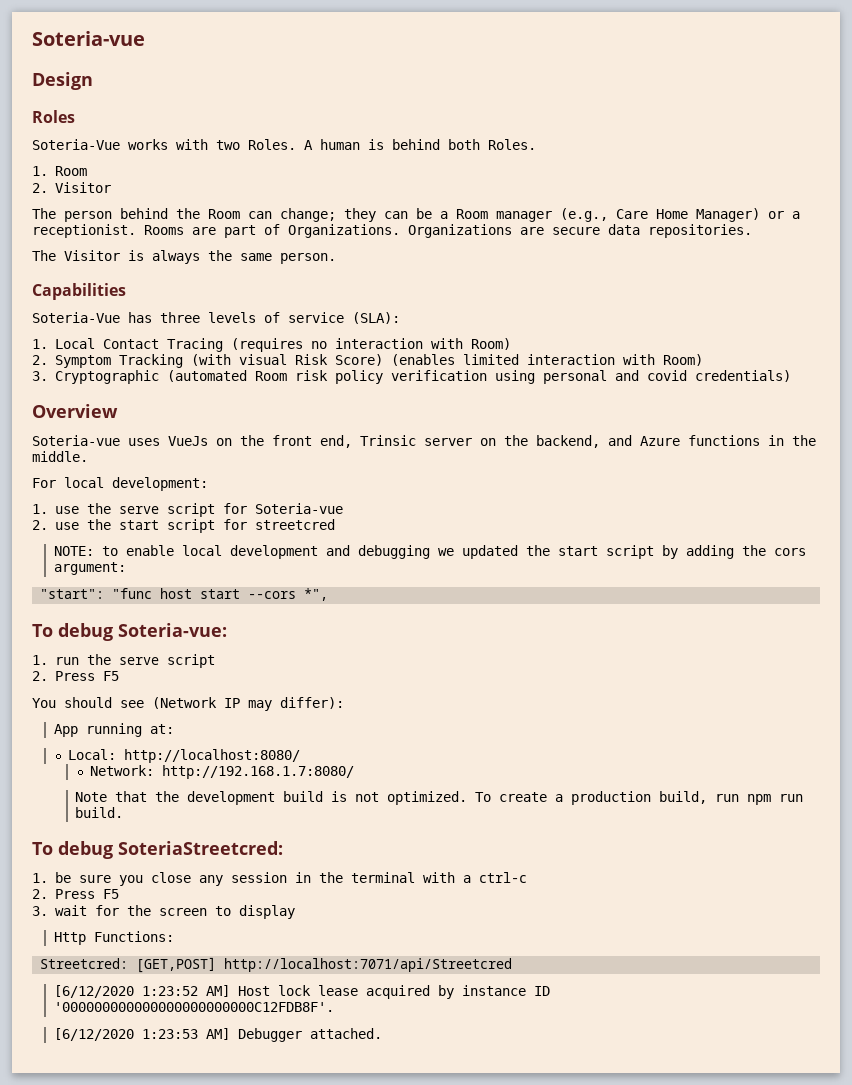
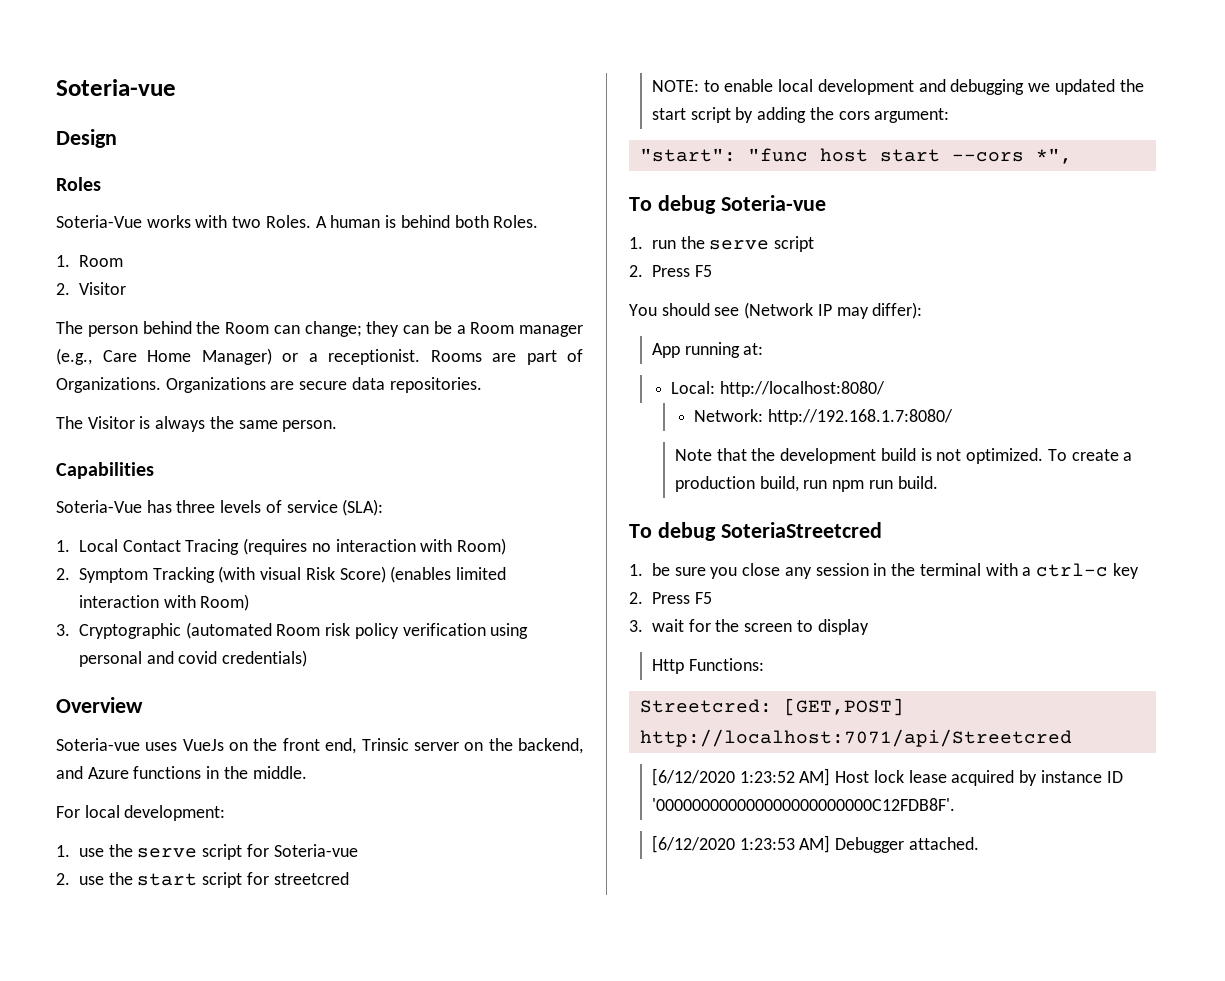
[117,623,227,637] Soteria-vue: -> [720,195,826,211] Soteria-vue
[117,841,283,855] SoteriaStreetcred: -> [720,522,882,538] SoteriaStreetcred
(527, 877) none -> [1112,563,1139,579] key

